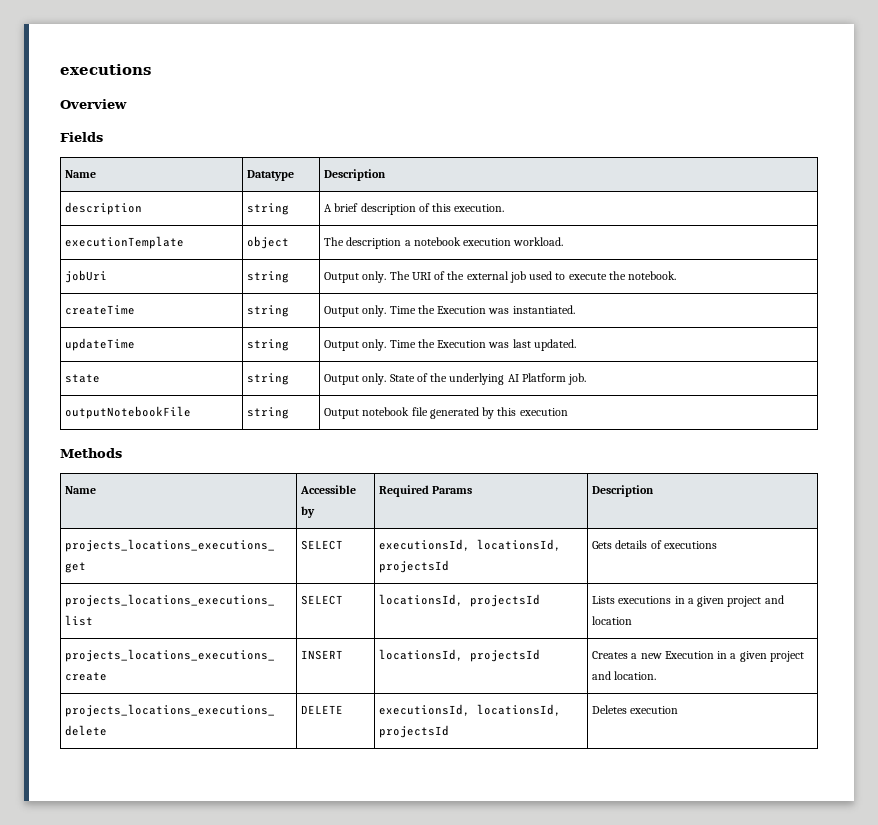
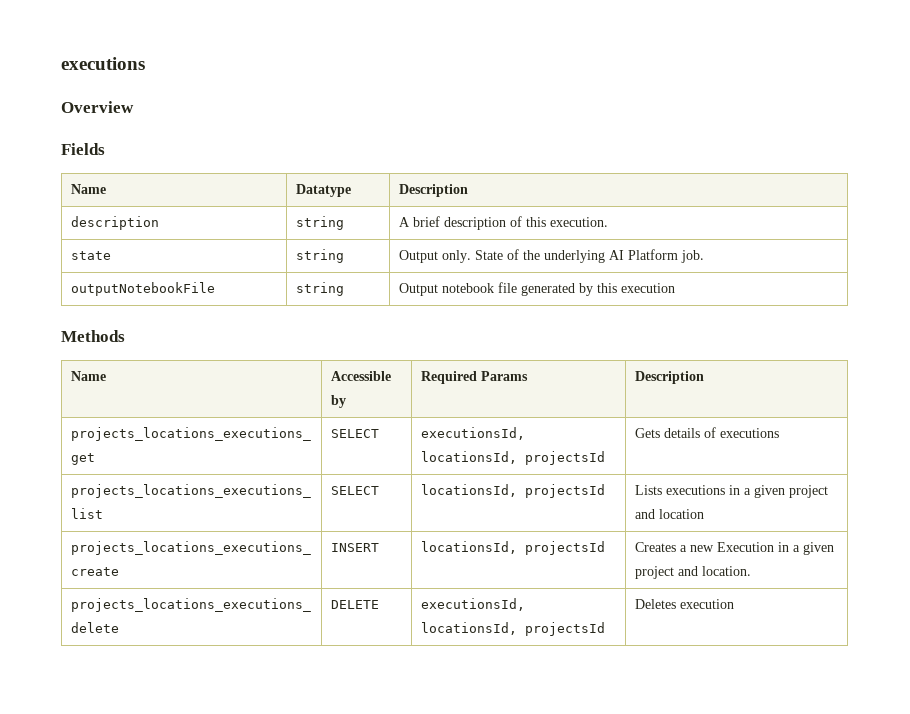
[65,236,185,249] [247,236,290,249] [324,237,564,249] [65,270,108,283] [247,271,290,283] [324,271,677,283] [65,305,136,315] [247,305,290,317] [324,305,575,317] [65,338,136,351] [247,339,290,351] [324,339,576,351] // executionTemplate | object | The description a notebook execution workload. // jobUri | string | Output only. The URI of the external job used to execute the notebook. // createTime | string | Output only. Time the Execution was instantiated. // updateTime | string | Output only. Time the Execution was last updated. -> (608, 222) none

